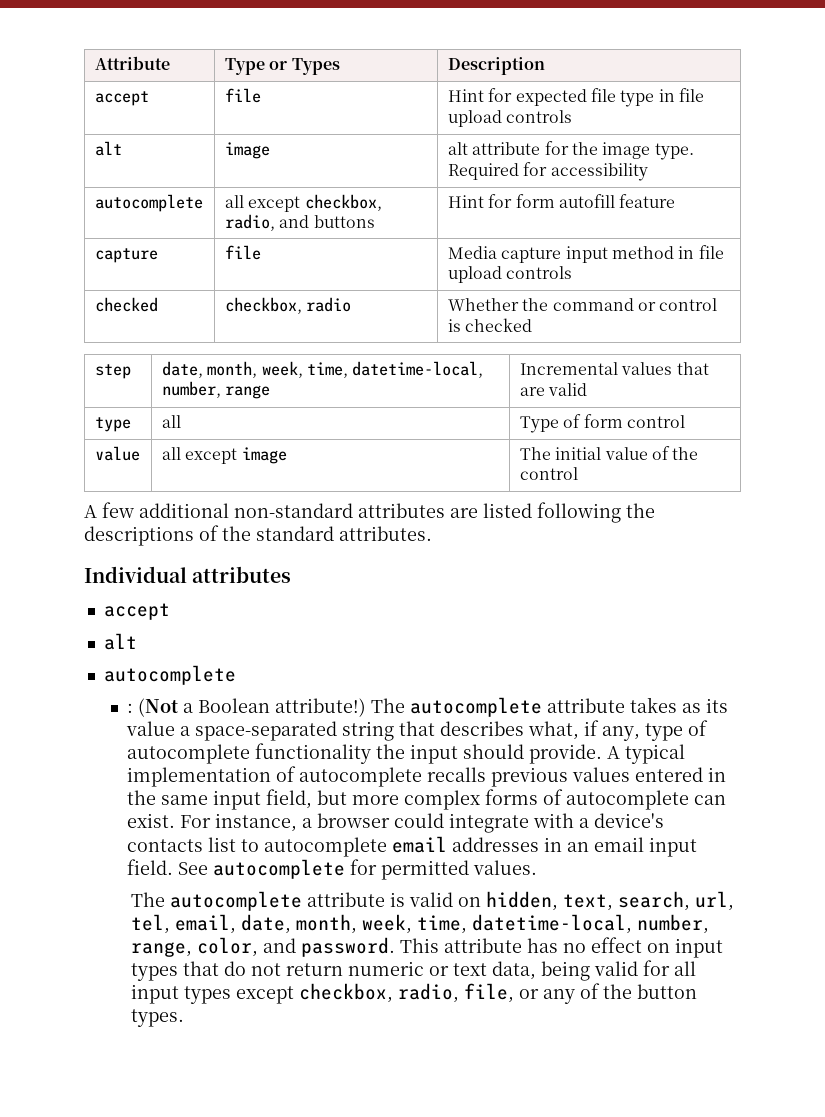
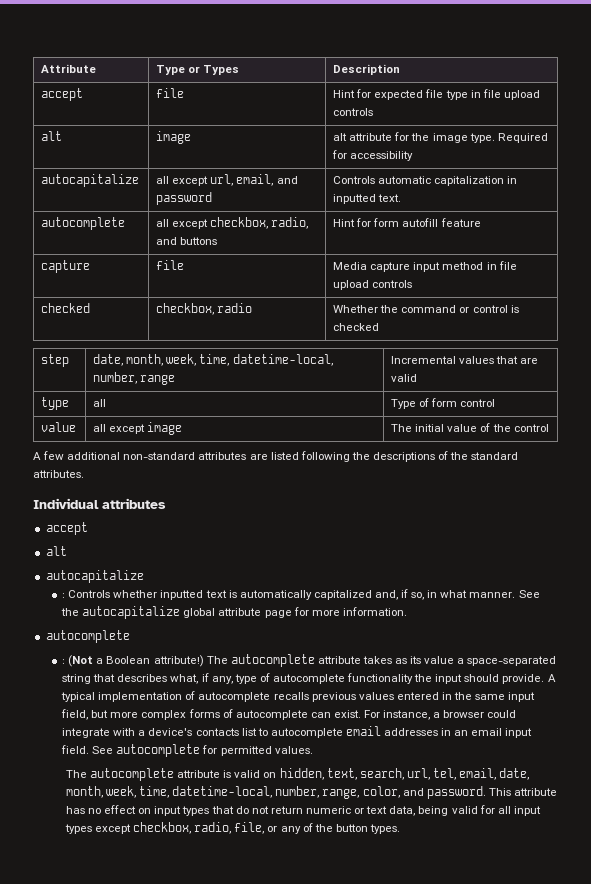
(648, 172) none -> [41,174,140,187] [156,174,298,186] [156,192,213,205] [333,176,518,186] [333,194,402,204] // autocapitalize | all except url, email, and password | Controls automatic capitalization in inputted text.
(137, 641) none -> [45,570,144,583] [62,589,540,600] [61,606,407,619] // autocapitalize // : Controls whether inputted text is automatically capitalized and, if so, in what manner. See the autocapitalize global attribute page for more information.

